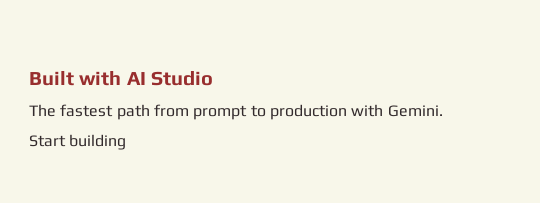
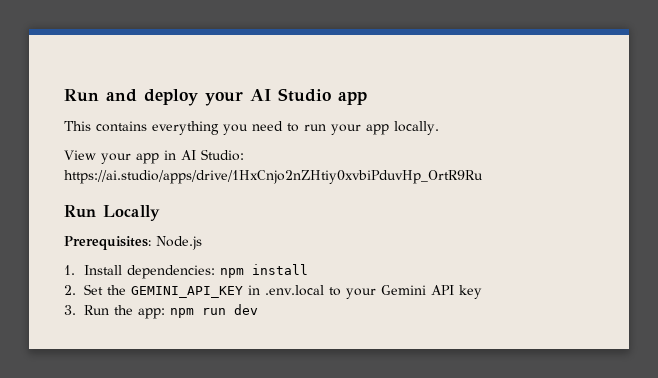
[29,71,214,86] [29,104,443,120] [29,134,127,150] Built with AI Studio // The fastest path from prompt to production with Gemini. // Start building -> [64,88,367,106] [64,121,439,135] [64,149,244,164] [64,170,483,184] [64,205,160,221] [64,236,202,250] [64,264,309,279] [64,284,483,299] [64,304,259,319] Run and deploy your AI Studio app // This contains everything you need to run your app locally. // View your app in AI Studio: https://ai.studio/apps/drive/1HxCnjo2nZHtiy0xvbiPduvHp_OrtR9Ru // Run Locally // Prerequisites: Node.js // 1. Install dependencies: npm install // 2. Set the GEMINI_API_KEY in .env.local to your Gemini API key // 3. Run the app: npm run dev

